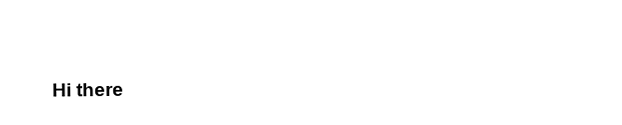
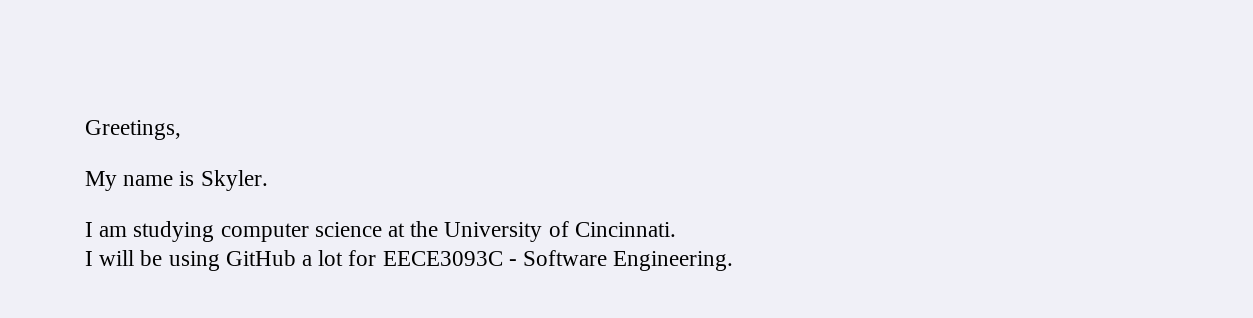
[52,82,125,97] Hi there -> [85,120,181,140] [85,170,268,191] [85,221,676,242] [85,250,734,271] Greetings, // My name is Skyler. // I am studying computer science at the University of Cincinnati. // I will be using GitHub a lot for EECE3093C - Software Engineering.

